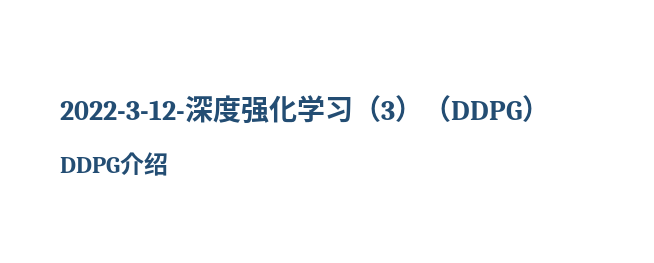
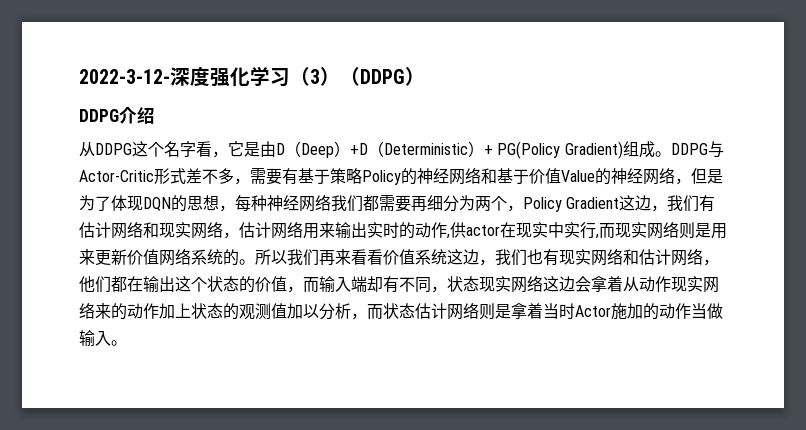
(168, 164) none -> [79,141,724,159] [79,167,723,185] [79,194,716,212] [79,221,727,239] [79,248,719,266] [79,275,719,293] [79,302,723,320] [79,330,127,346] // 从DDPG这个名字看，它是由D（Deep）+D（Deterministic）+ PG(Policy Gradient)组成。DDPG与Actor-Critic形式差不多，需要有基于策略Policy的神经网络和基于价值Value的神经网络，但是为了体现DQN的思想，每种神经网络我们都需要再细分为两个，Policy Gradient这边，我们有估计网络和现实网络，估计网络用来输出实时的动作,供actor在现实中实行,而现实网络则是用来更新价值网络系统的。所以我们再来看看价值系统这边，我们也有现实网络和估计网络，他们都在输出这个状态的价值，而输入端却有不同，状态现实网络这边会拿着从动作现实网络来的动作加上状态的观测值加以分析，而状态估计网络则是拿着当时Actor施加的动作当做输入。

